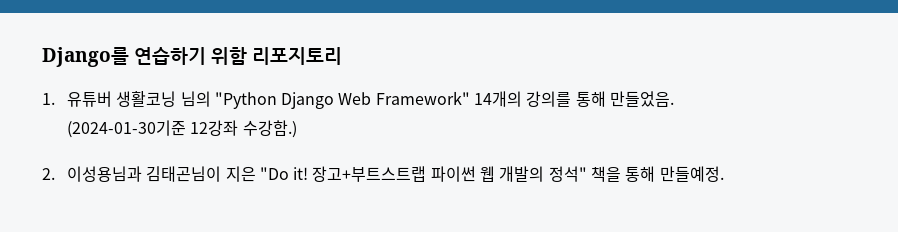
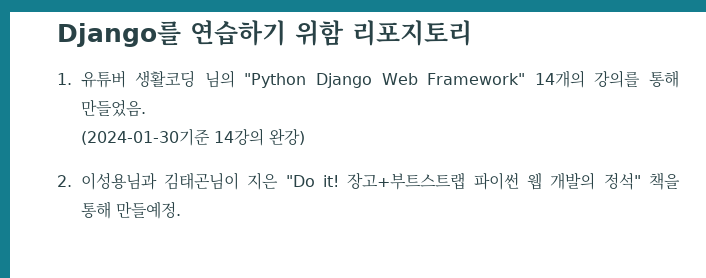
[116,91,177,107] 생활코닝 -> [135,70,196,87] 생활코딩
[190,120,297,138] 12강좌 수강함.) -> [213,128,305,146] 14강의 완강)

